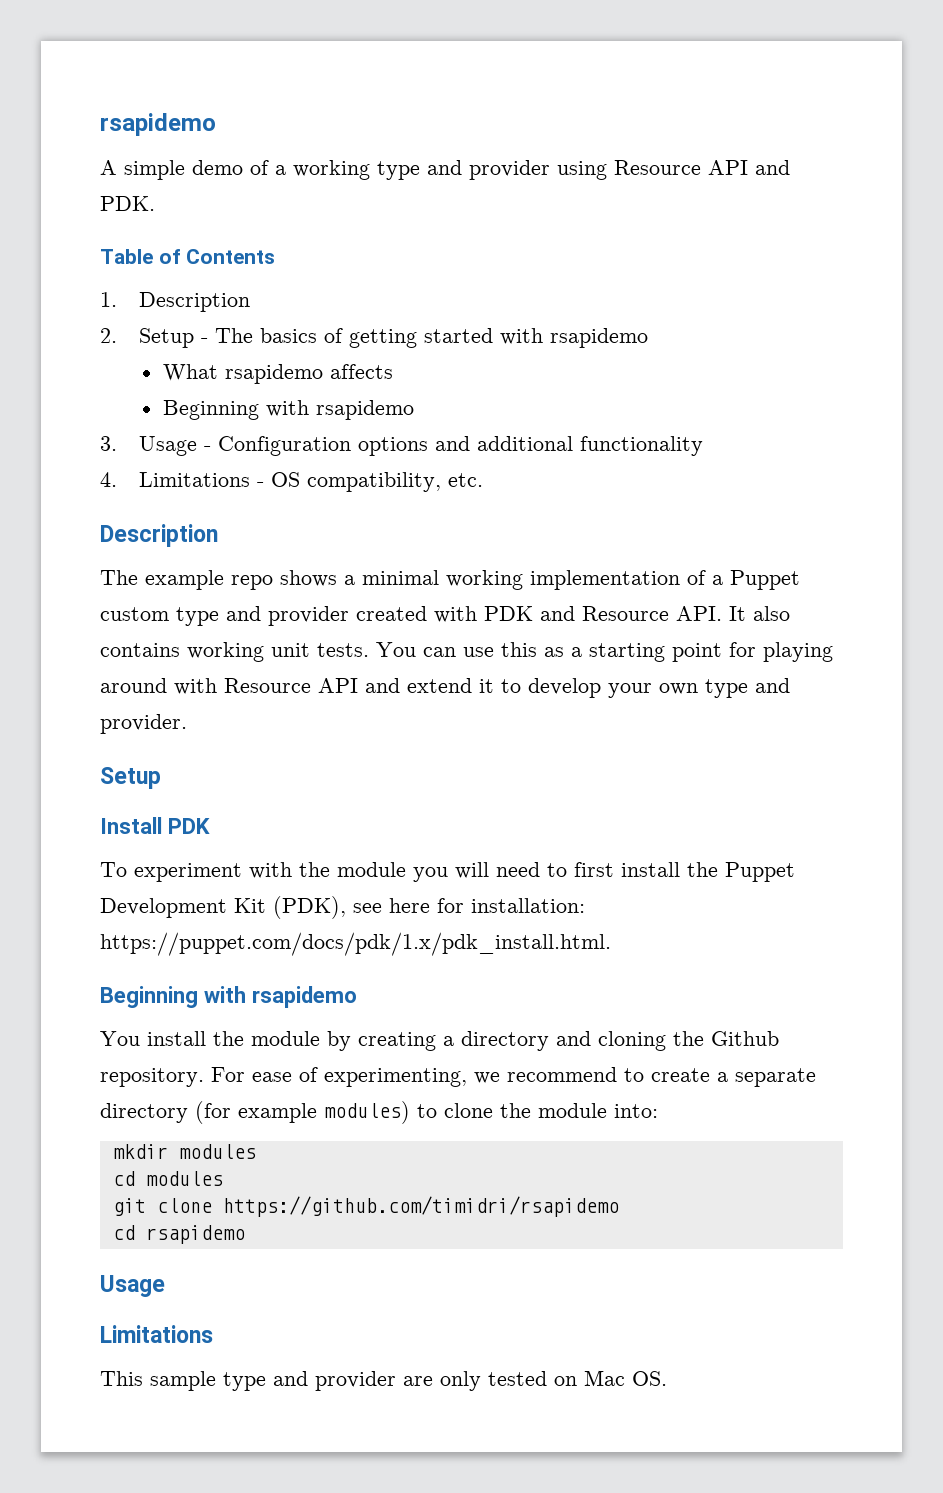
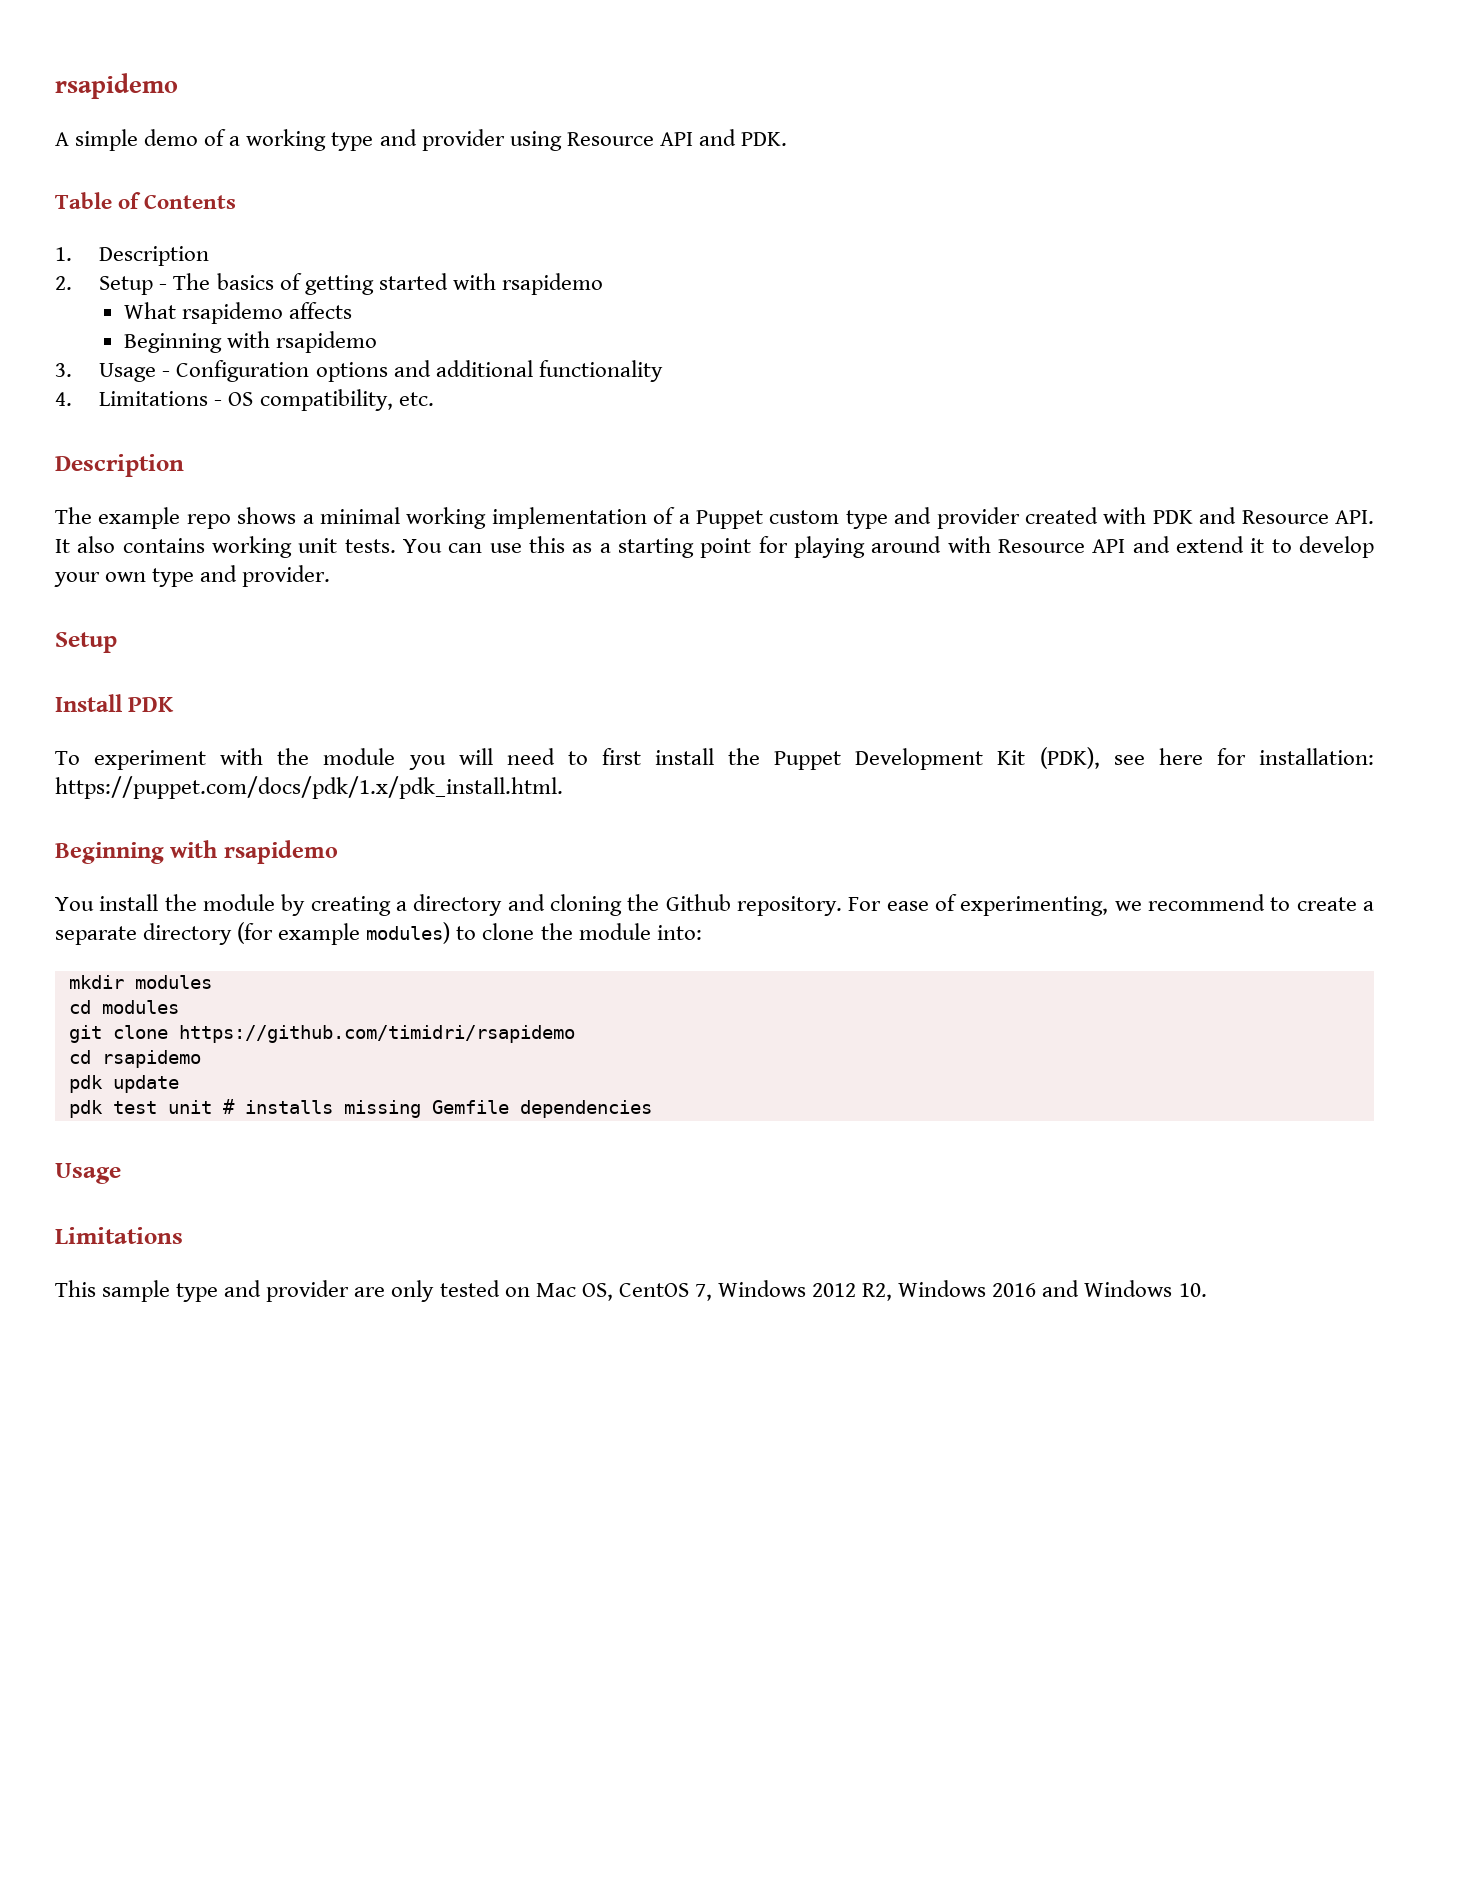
(245, 1234) none -> [68,1075,179,1093] [68,1099,652,1118] // pdk update // pdk test unit # installs missing Gemfile dependencies
[632,1371,667,1386] OS. -> [581,1280,1207,1301] OS, CentOS 7, Windows 2012 R2, Windows 2016 and Windows 10.

